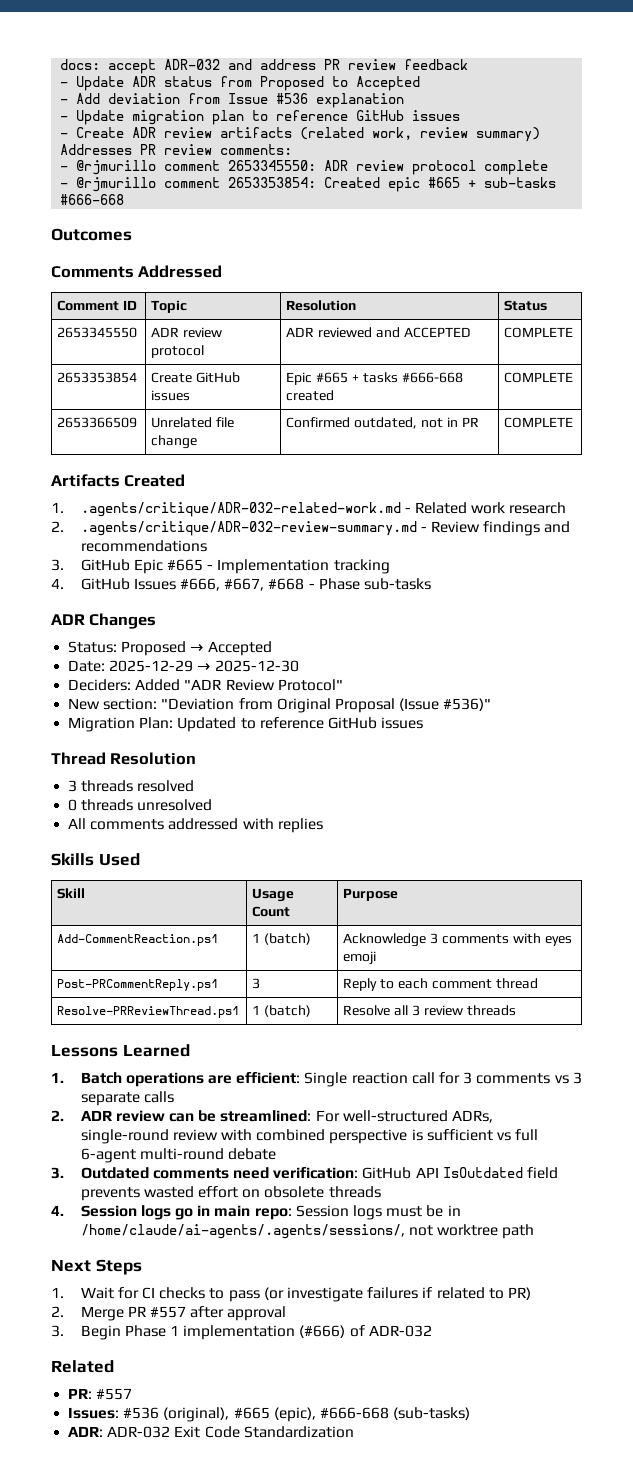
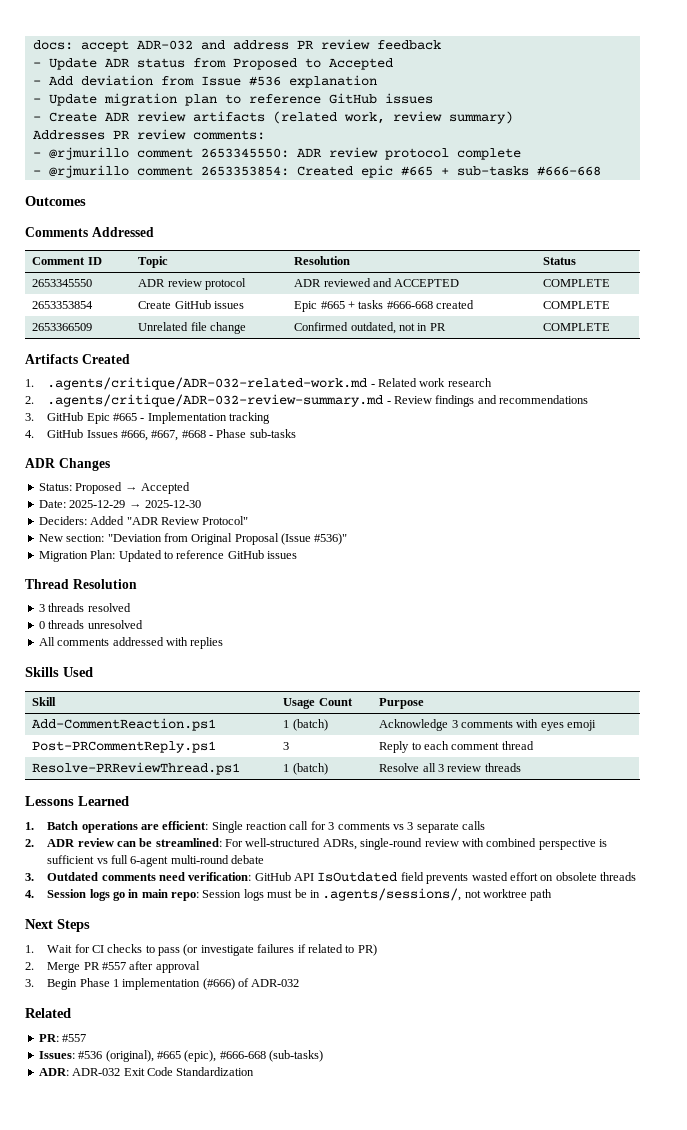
[80,1224,405,1239] /home/claude/ai-agents/.agents/sessions/, -> [322,888,462,901] .agents/sessions/,

